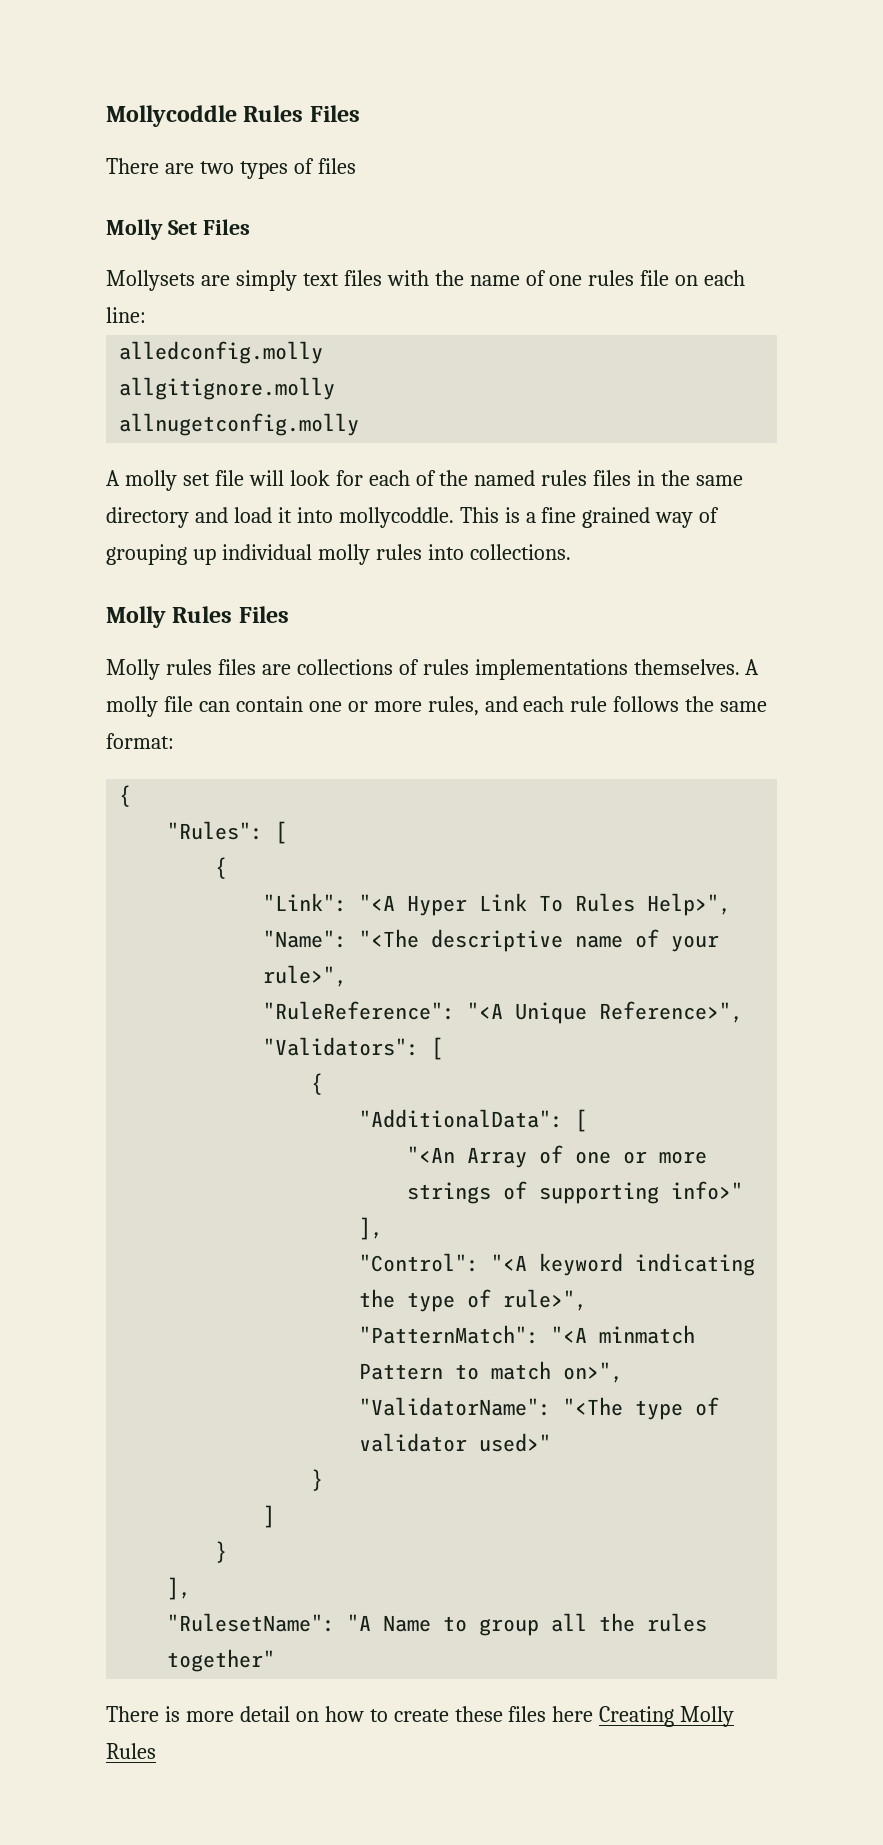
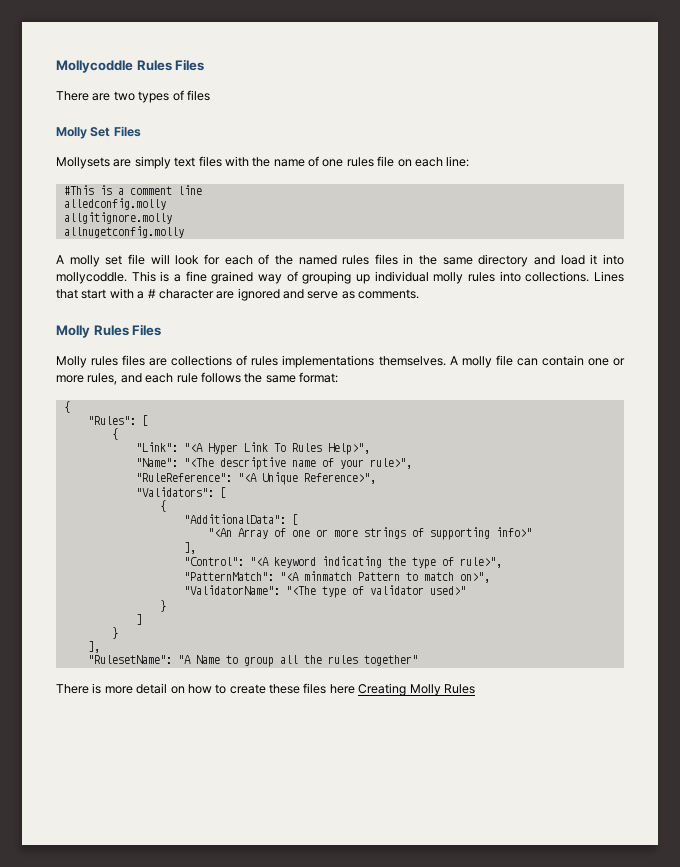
(146, 315) none -> [63,185,202,195] // #This is a comment line
(571, 552) none -> [594,271,625,282] [56,288,420,301] Lines that start with a # character are ignored and serve as comments.

